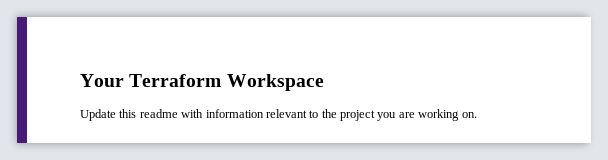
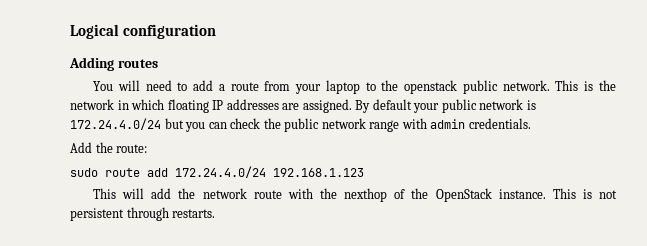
[80,74,324,91] [80,109,477,121] Your Terraform Workspace // Update this readme with information relevant to the project you are working on. -> [70,24,217,39] [69,57,158,71] [93,80,616,94] [70,99,536,113] [70,118,531,132] [70,142,148,153] [70,166,364,178] [93,188,618,202] [70,207,216,221] Logical configuration // Adding routes // You will need to add a route from your laptop to the openstack public network. This is the network in which floating IP addresses are assigned. By default your public network is 172.24.4.0/24 but you can check the public network range with admin credentials. // Add the route: // sudo route add 172.24.4.0/24 192.168.1.123 // This will add the network route with the nexthop of the OpenStack instance. This is not persistent through restarts.

